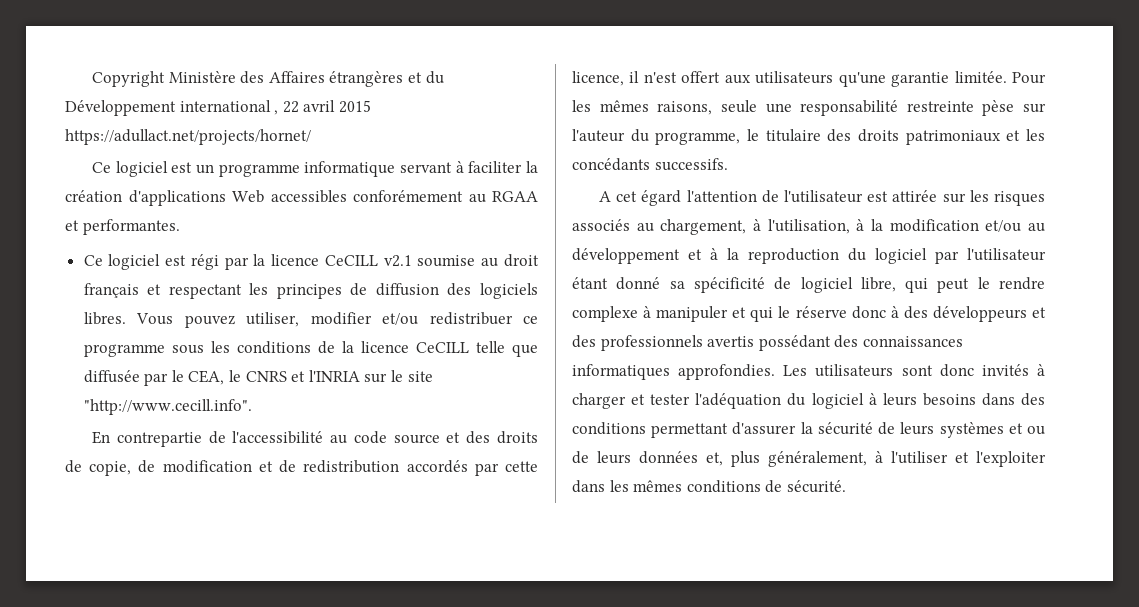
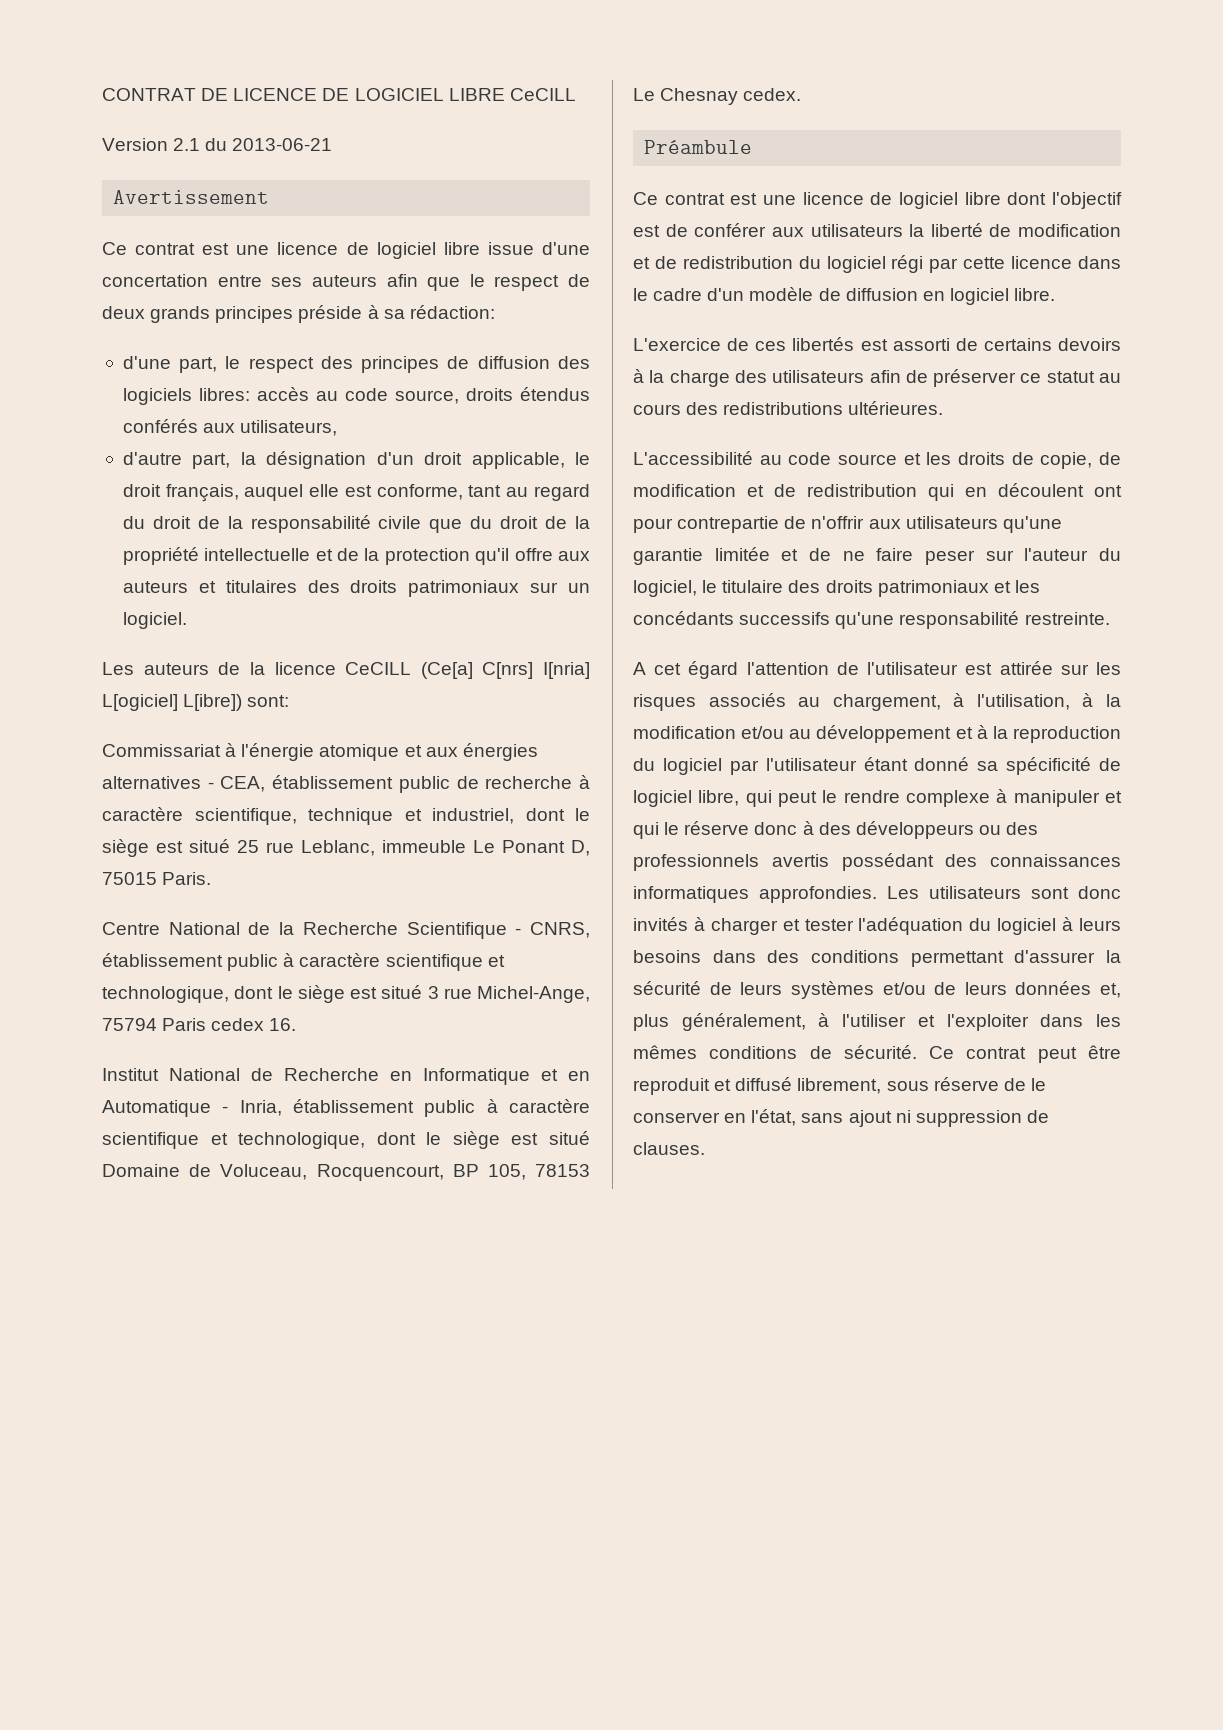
[92,71,444,87] [65,100,371,116] [65,129,311,145] [92,161,538,177] [65,190,538,206] [65,219,180,235] [83,254,539,270] [83,283,269,299] Copyright Ministère des Affaires étrangères et du Développement international , 22 avril 2015 https://adullact.net/projects/hornet/ // Ce logiciel est un programme informatique servant à faciliter la création d'applications Web accessibles conforémement au RGAA et performantes. // Ce logiciel est régi par la licence CeCILL v2.1 soumise au droit français et respectant les -> [102,88,576,101] [102,138,333,151] [113,190,270,204] [102,242,590,259] [102,274,590,291] [102,305,495,323] [122,356,353,373] CONTRAT DE LICENCE DE LOGICIEL LIBRE CeCILL // Version 2.1 du 2013-06-21 // Avertissement // Ce contrat est une licence de logiciel libre issue d'une concertation entre ses auteurs afin que le respect de deux grands principes préside à sa rédaction: // d'une part, le respect des
[83,312,538,328] [83,341,539,357] [83,370,433,386] [83,399,252,415] [92,431,324,447] libres. Vous pouvez utiliser, modifier et/ou redistribuer ce programme sous les conditions de la licence CeCILL telle que diffusée par le CEA, le CNRS et l'INRIA sur le site "http://www.cecill.info". // En contrepartie de l'accessibilité -> [198,387,590,404] [122,419,338,436] [122,451,590,469] [122,484,590,502] [122,515,591,533] [122,547,590,565] [122,580,590,597] [122,612,187,629] [102,662,590,679] [102,694,290,711] [102,743,538,761] [102,775,590,793] [102,807,590,825] [102,839,590,857] [102,872,212,885] [102,922,590,939] [102,953,505,971] [102,985,590,1003] [102,1018,297,1031] [102,1068,590,1085] [102,1099,590,1117] [102,1131,590,1149] [102,1164,590,1181] [633,88,802,105] [644,140,753,154] [633,192,1122,209] [633,223,1121,237] [633,255,1121,273] [633,287,1056,305] [633,337,1121,351] [633,369,1121,387] [633,401,944,415] [633,451,753,465] libres: accès au code source, droits étendus conférés aux utilisateurs, // d'autre part, la désignation d'un droit applicable, le droit français, auquel elle est conforme, tant au regard du droit de la responsabilité civile que du droit de la propriété intellectuelle et de la protection qu'il offre aux auteurs et titulaires des droits patrimoniaux sur un logiciel. // Les auteurs de la licence CeCILL (Ce[a] C[nrs] I[nria] L[ogiciel] L[ibre]) sont: // Commissariat à l'énergie atomique et aux énergies alternatives - CEA, établissement public de recherche à caractère scientifique, technique et industriel, dont le siège est situé 25 rue Leblanc, immeuble Le Ponant D, 75015 Paris. // Centre National de la Recherche Scientifique - CNRS, établissement public à caractère scientifique et technologique, dont le siège est situé 3 rue Michel-Ange, 75794 Paris cedex 16. // Institut National de Recherche en Informatique et en Automatique - Inria, établissement public à caractère scientifique et technologique, dont le siège est situé Domaine de Voluceau, Rocquencourt, BP 105, 78153 Le Chesnay cedex. // Préambule // Ce contrat est une licence de logiciel libre dont l'objectif est de conférer aux utilisateurs la liberté de modification et de redistribution du logiciel régi par cette licence dans le cadre d'un modèle de diffusion en logiciel libre. // L'exercice de ces libertés est assorti de certains devoirs à la charge des utilisateurs afin de préserver ce statut au cours des redistributions ultérieures. // L'accessibilité
[466,431,491,444] des -> [926,452,952,465] les
[406,460,538,476] [572,71,1046,87] [572,100,1015,116] accordés par cette licence, il n'est offert aux utilisateurs qu'une garantie limitée. Pour les mêmes raisons, seule une responsabilité restreinte pèse -> [928,483,1122,501] [633,516,1062,533] [633,547,975,565] qui en découlent ont pour contrepartie de n'offrir aux utilisateurs qu'une garantie limitée et de ne faire peser
[655,132,741,145] programme, -> [633,580,697,597] logiciel,
[654,158,728,171] successifs. -> [739,611,1110,629] successifs qu'une responsabilité restreinte.
[1032,307,1046,318] et -> [978,825,1001,835] ou
[1008,423,1045,435] et ou -> [882,982,926,995] et/ou
(846, 486) none -> [929,1045,1121,1063] [633,1077,1046,1095] [633,1109,1049,1127] [633,1142,705,1155] Ce contrat peut être reproduit et diffusé librement, sous réserve de le conserver en l'état, sans ajout ni suppression de clauses.

